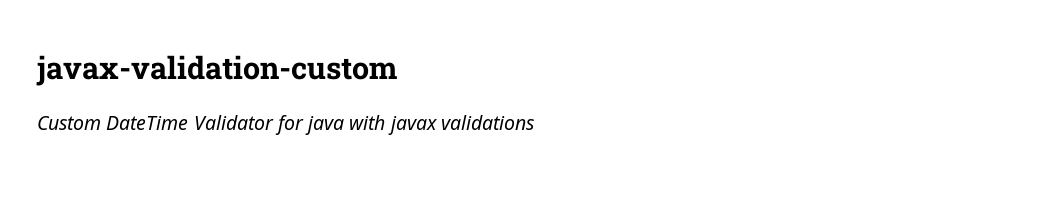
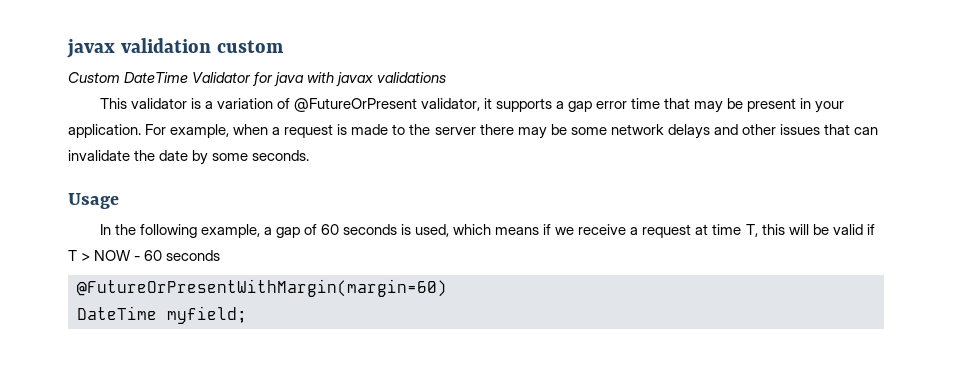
[36,55,397,86] javax-validation-custom -> [67,38,284,58] javax validation custom
(535, 122) none -> [99,98,845,113] [68,124,879,139] [68,150,310,165] [68,193,119,209] [99,224,875,238] [68,250,221,261] [77,279,447,297] [77,306,247,324] // This validator is a variation of @FutureOrPresent validator, it supports a gap error time that may be present in your application. For example, when a request is made to the server there may be some network delays and other issues that can invalidate the date by some seconds. // Usage // In the following example, a gap of 60 seconds is used, which means if we receive a request at time T, this will be valid if T > NOW - 60 seconds // @FutureOrPresentWithMargin(margin=60) // DateTime myfield;

